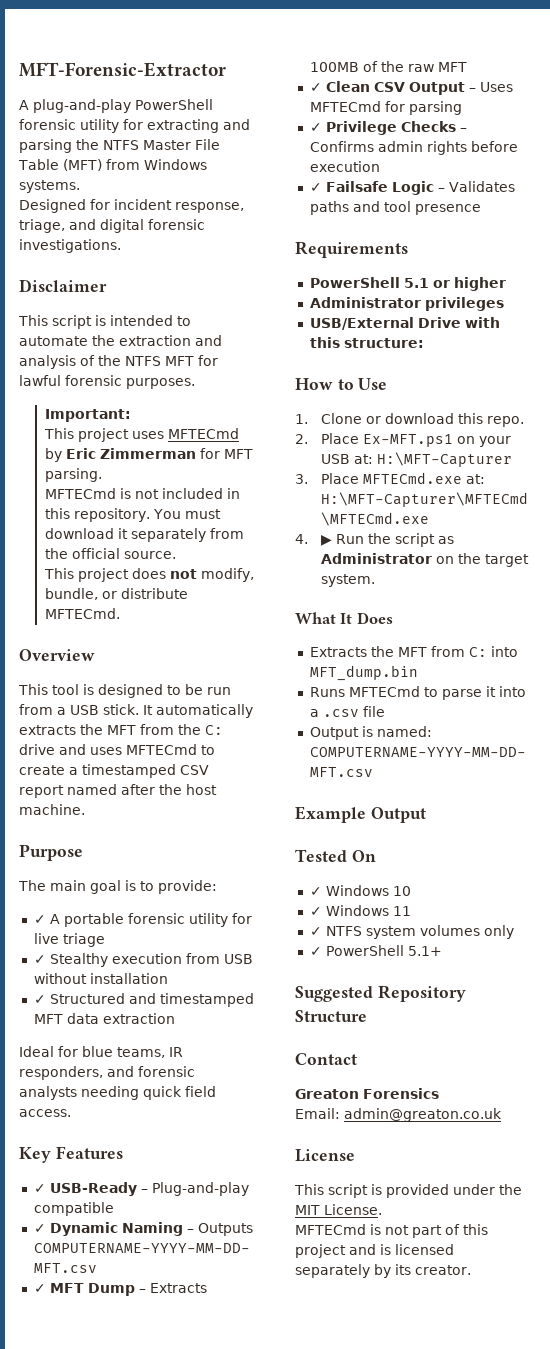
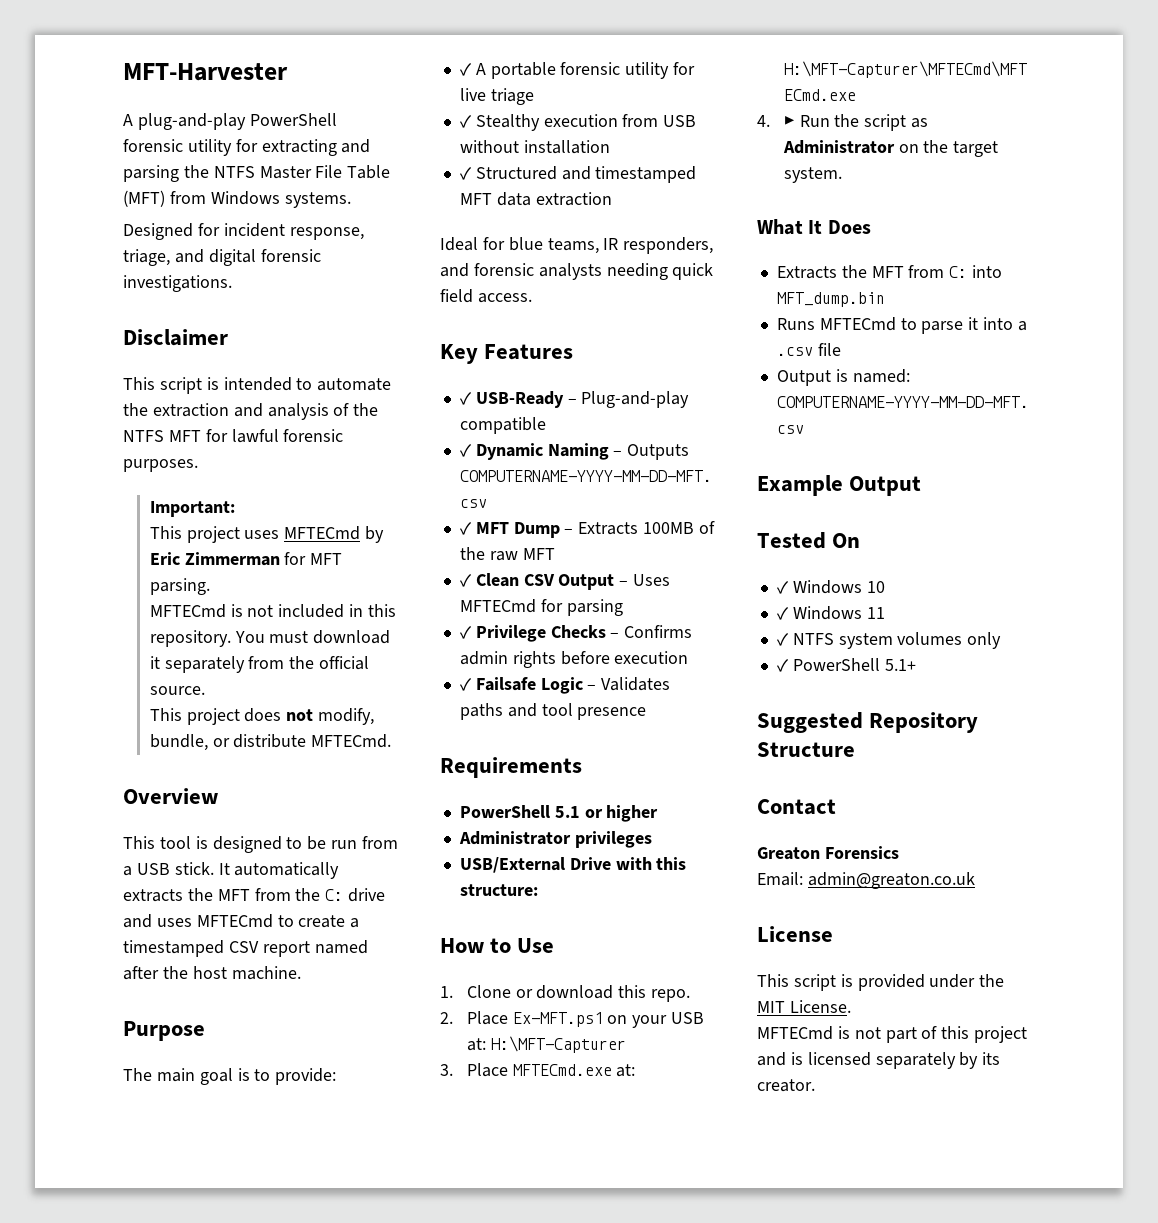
[19,62,226,77] MFT-Forensic-Extractor -> [123,63,288,81] MFT-Harvester

